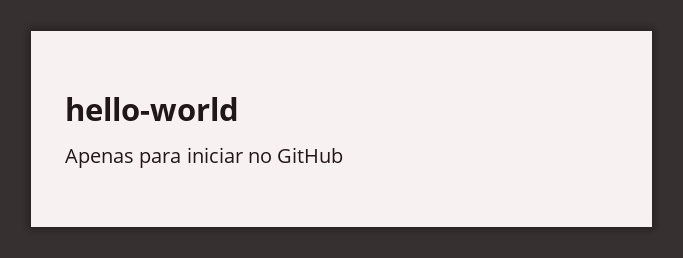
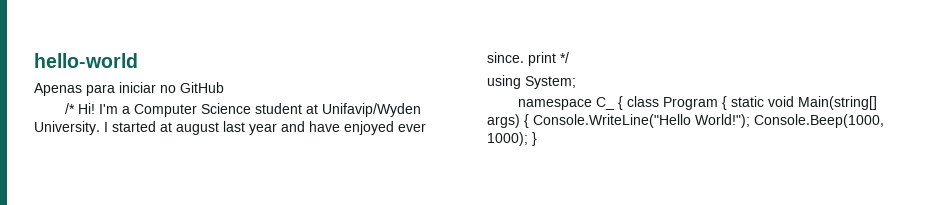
(344, 155) none -> [65,103,422,117] [34,121,426,135] [487,52,569,66] [487,75,576,89] [518,96,878,110] [487,114,884,128] [487,132,537,146] // /* Hi! I'm a Computer Science student at Unifavip/Wyden University. I started at august last year and have enjoyed ever since. print */ // using System; // namespace C_ { class Program { static void Main(string[] args) { Console.WriteLine("Hello World!"); Console.Beep(1000, 1000); }

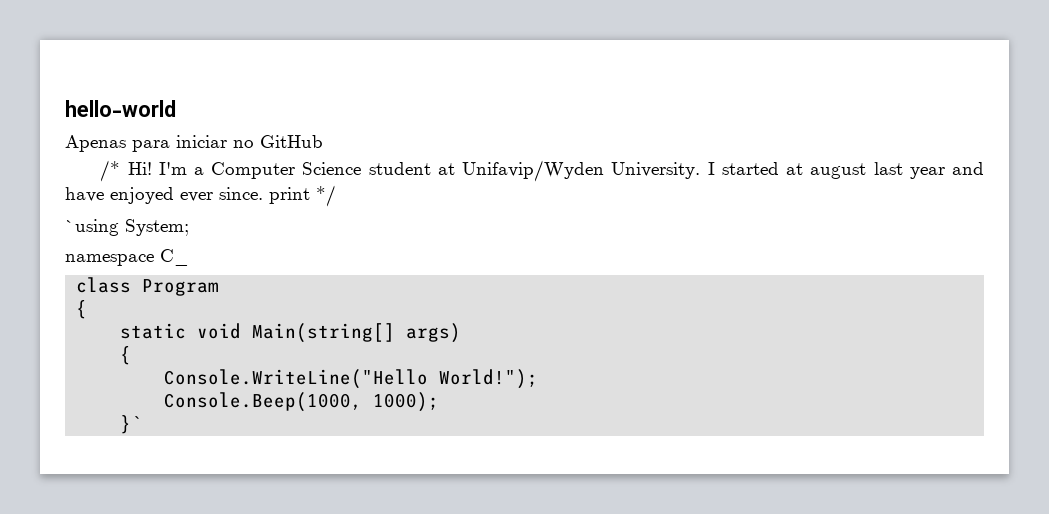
[487,75,521,89] using -> [65,219,119,236] `using
[618,96,624,110] { -> (189, 257) //
[722,96,728,110] { -> [76,300,88,319] // { //
[524,114,529,128] { -> [120,346,132,365] // { //
(750, 121) none -> (539, 379) //
[532,132,537,146] } -> [120,415,143,434] // }`

